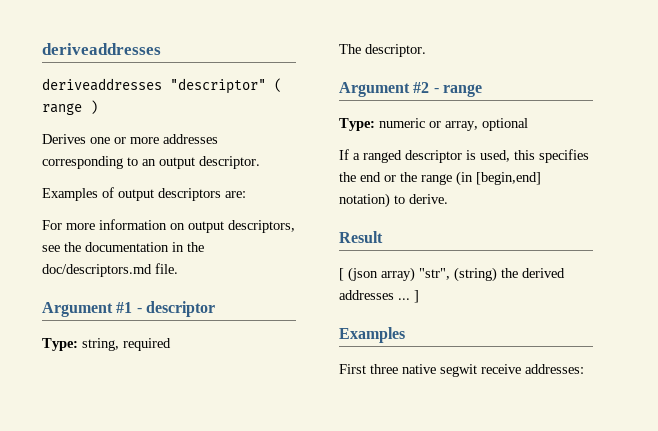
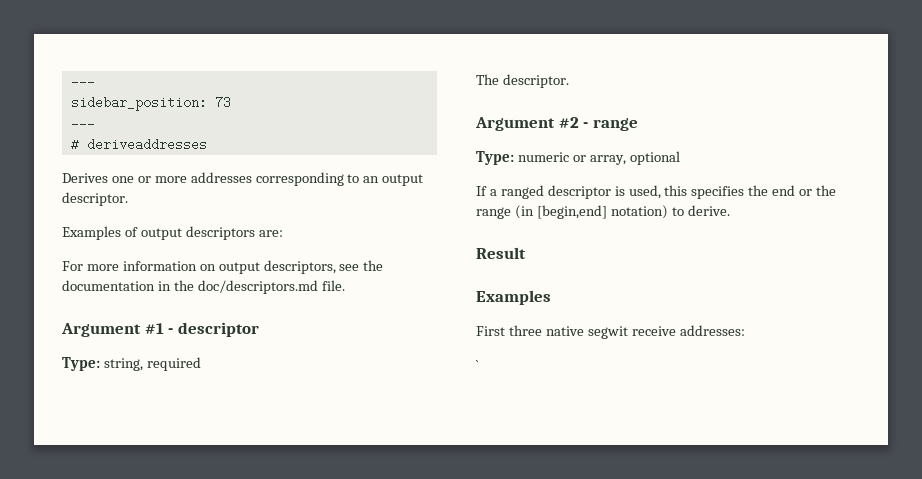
[42,43,161,55] [42,78,282,94] [42,100,98,115] deriveaddresses // deriveaddresses "descriptor" ( range ) -> [70,75,95,88] [70,96,231,111] [70,117,95,130] [70,138,207,151] --- // sidebar_position: 73 // --- // # deriveaddresses
[339,267,565,282] [339,290,419,303] // [ (json array) "str", (string) the derived addresses ... ] -> (526, 253) none
(584, 369) none -> [476,360,479,370] // `

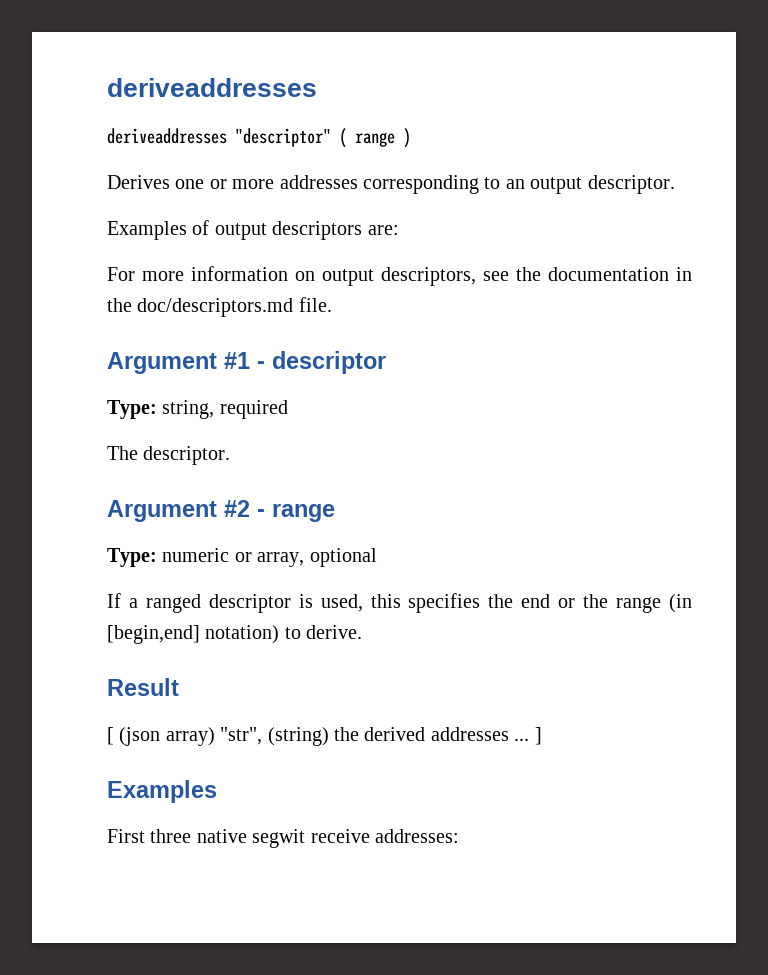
[70,75,95,88] [70,96,231,111] [70,117,95,130] [70,138,207,151] --- // sidebar_position: 73 // --- // # deriveaddresses -> [107,78,317,97] [107,128,411,148] deriveaddresses // deriveaddresses "descriptor" ( range )
(526, 253) none -> [107,727,542,746] // [ (json array) "str", (string) the derived addresses ... ]
[476,360,479,370] // ` -> (459, 836) none

